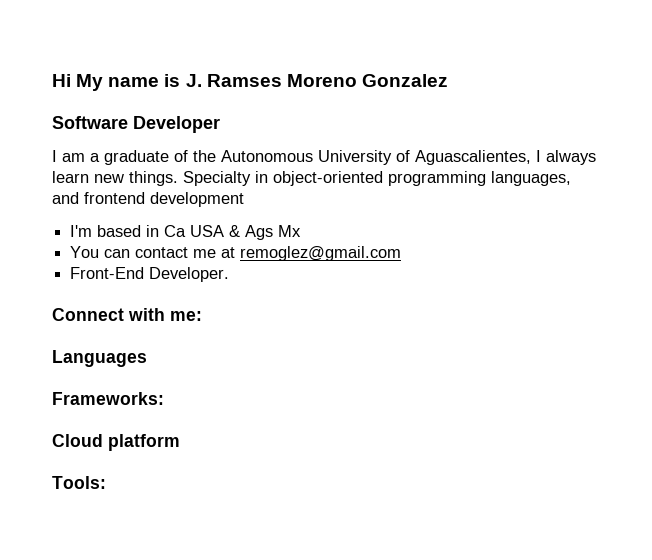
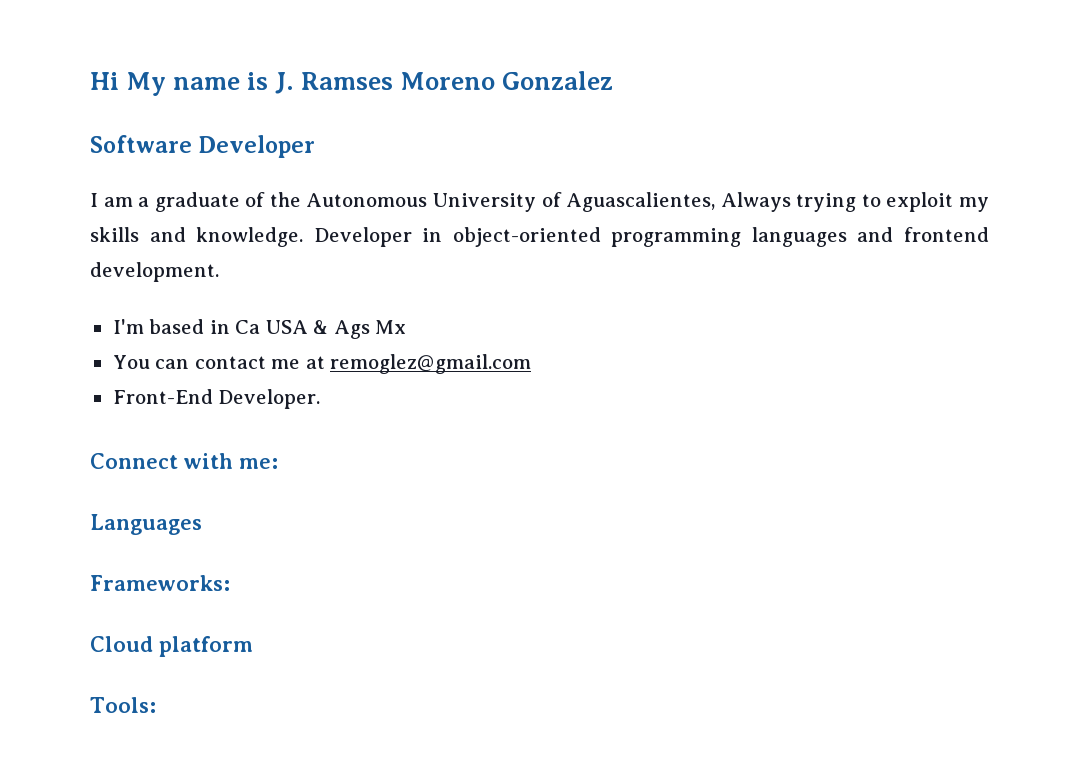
[536,150,596,165] [52,171,251,186] I always learn new things. Specialty -> [720,192,989,212] [90,227,412,247] Always trying to exploit my skills and knowledge. Developer
[491,171,571,186] languages, -> [751,227,847,247] languages
[150,192,244,207] development -> [90,262,219,282] development.

